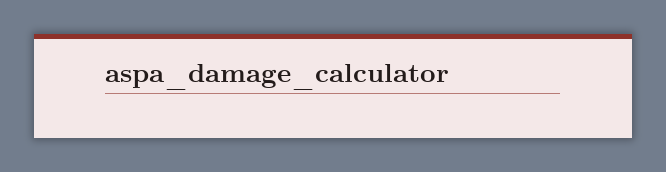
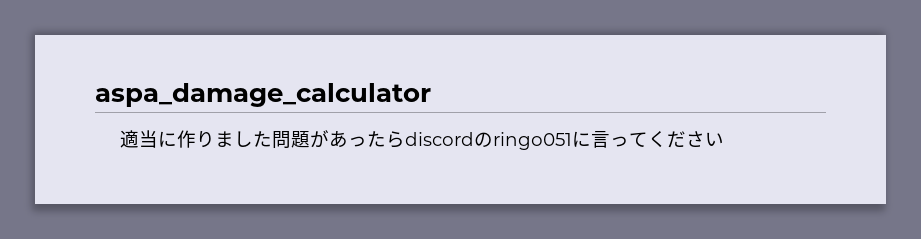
(449, 77) none -> [120,130,725,150] // 適当に作りました問題があったらdiscordのringo051に言ってください

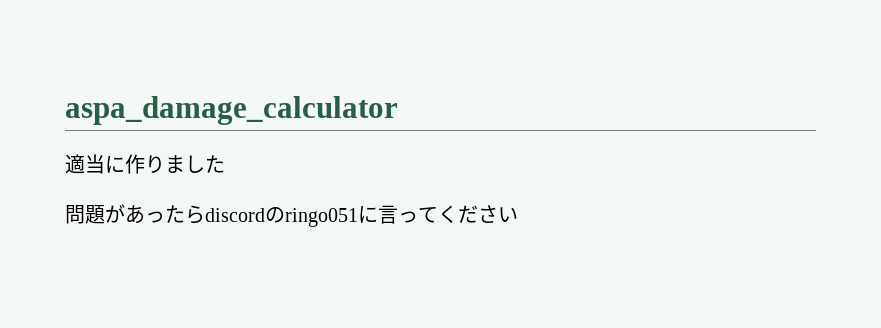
(273, 139) none -> (225, 164) //

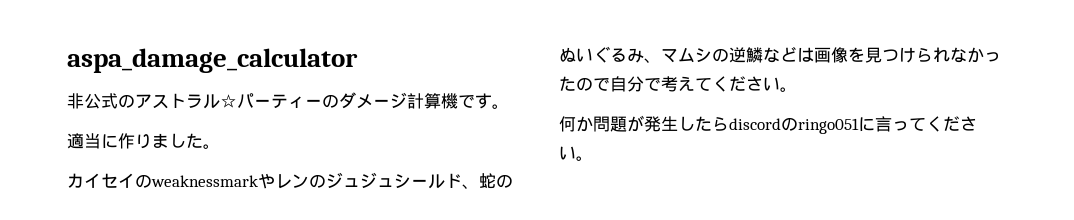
[65,154,225,174] [65,204,165,224] 適当に作りました // 問題があっ -> [67,92,509,109] [67,133,220,149] [67,172,513,189] [559,46,1001,63] [559,76,797,92] [559,115,695,132] 非公式のアストラル☆パーティーのダメージ計算機です。 // 適当に作りました。 // カイセイのweaknessmarkやレンのジュジュシールド、蛇のぬいぐるみ、マムシの逆鱗などは画像を見つけられなかったので自分で考えてください。 // 何か問題が発生し
(518, 214) none -> [576,156,593,161] 。

